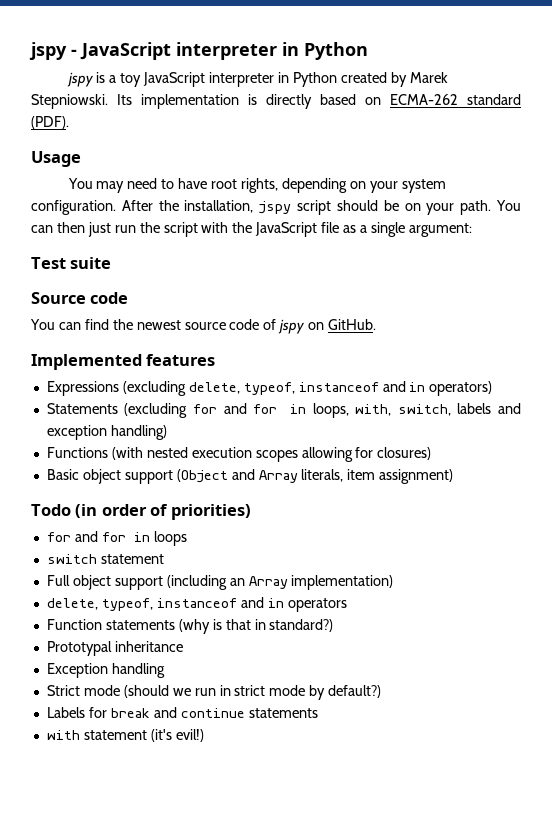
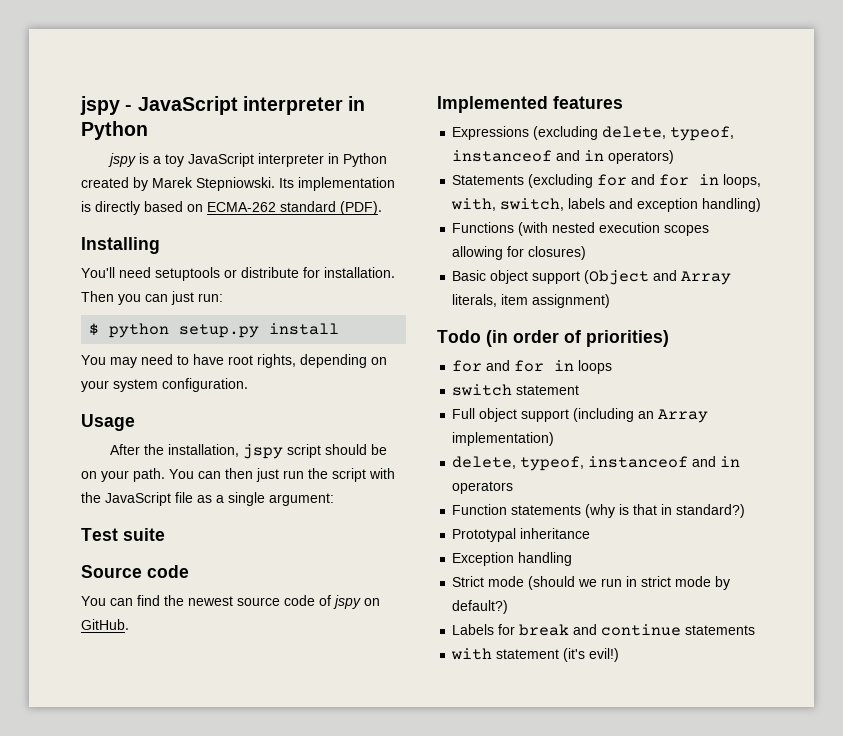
[31,151,81,167] Usage -> [81,237,160,254] [81,267,395,281] [81,291,223,305] [89,323,340,338] Installing // You'll need setuptools or distribute for installation. Then you can just run: // $ python setup.py install
(116, 207) none -> [81,414,135,431] // Usage //

